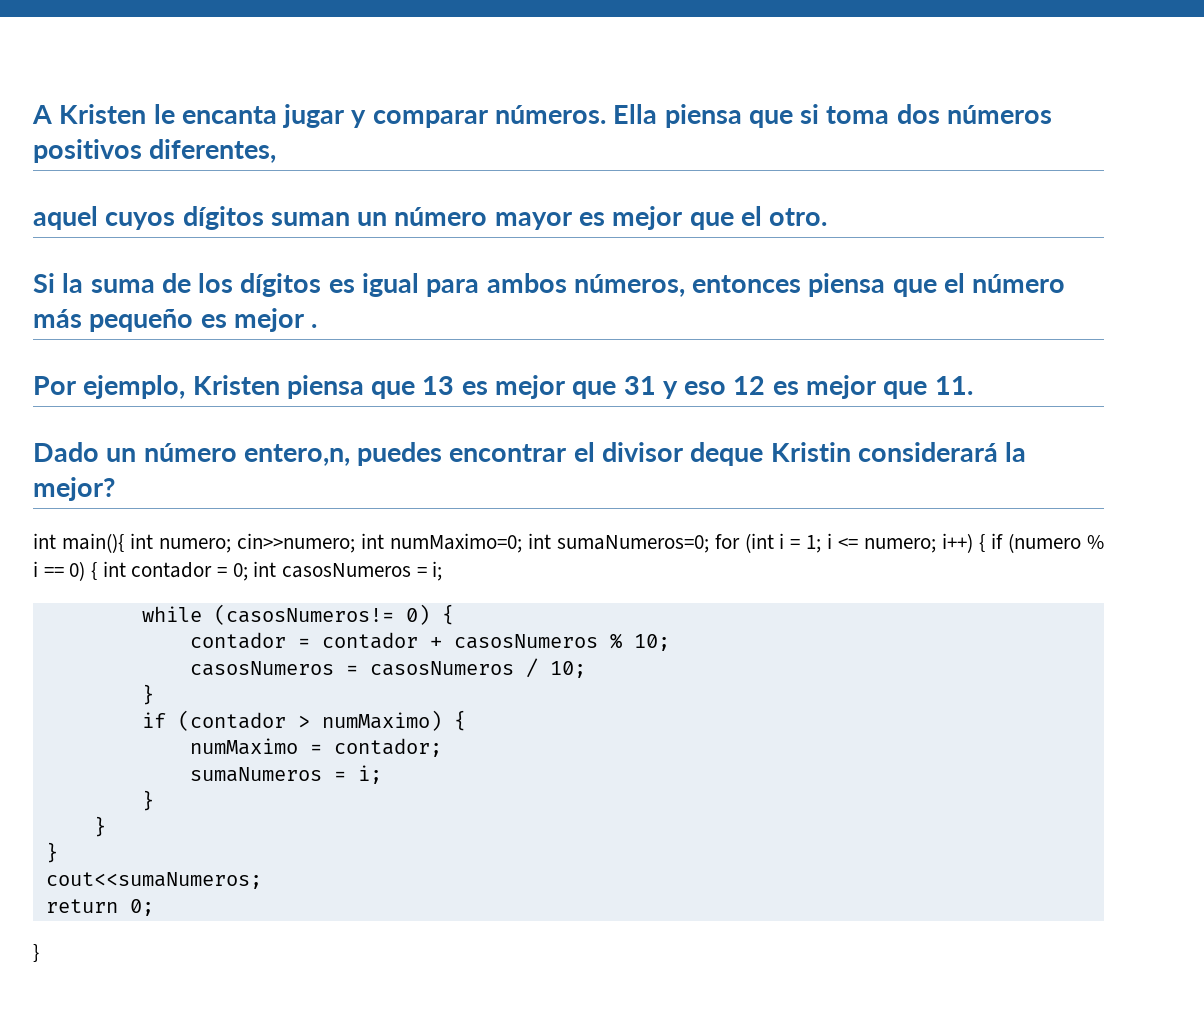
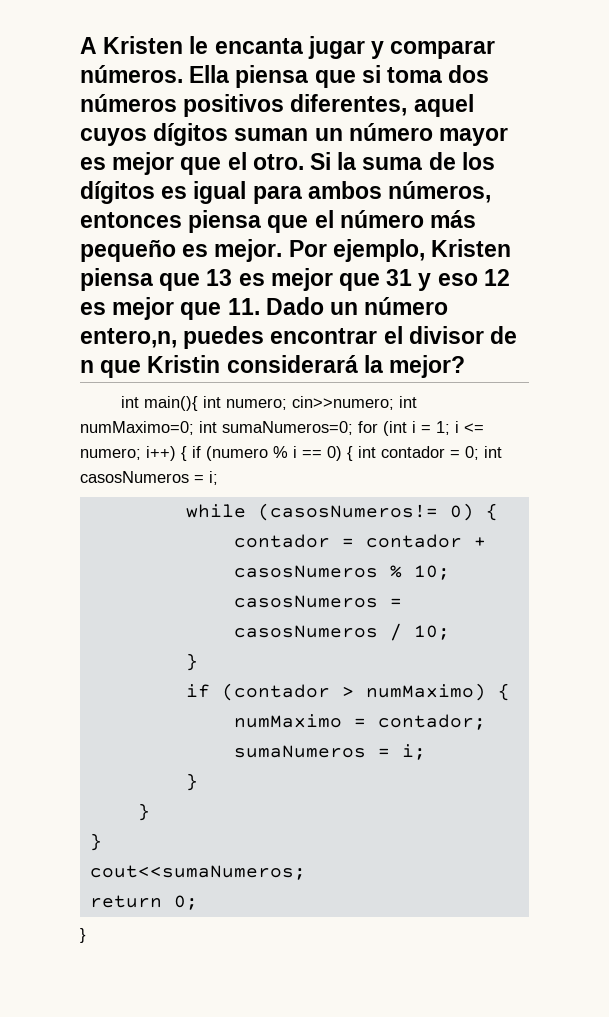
(277, 151) // -> (408, 105) none
(828, 217) // -> (304, 162) none
[233,308,318,332] mejor . // -> [214,239,283,262] mejor.
(973, 385) // -> (260, 306) none
[690,442,764,466] deque -> [490,326,518,344] [80,360,142,378] de n que

